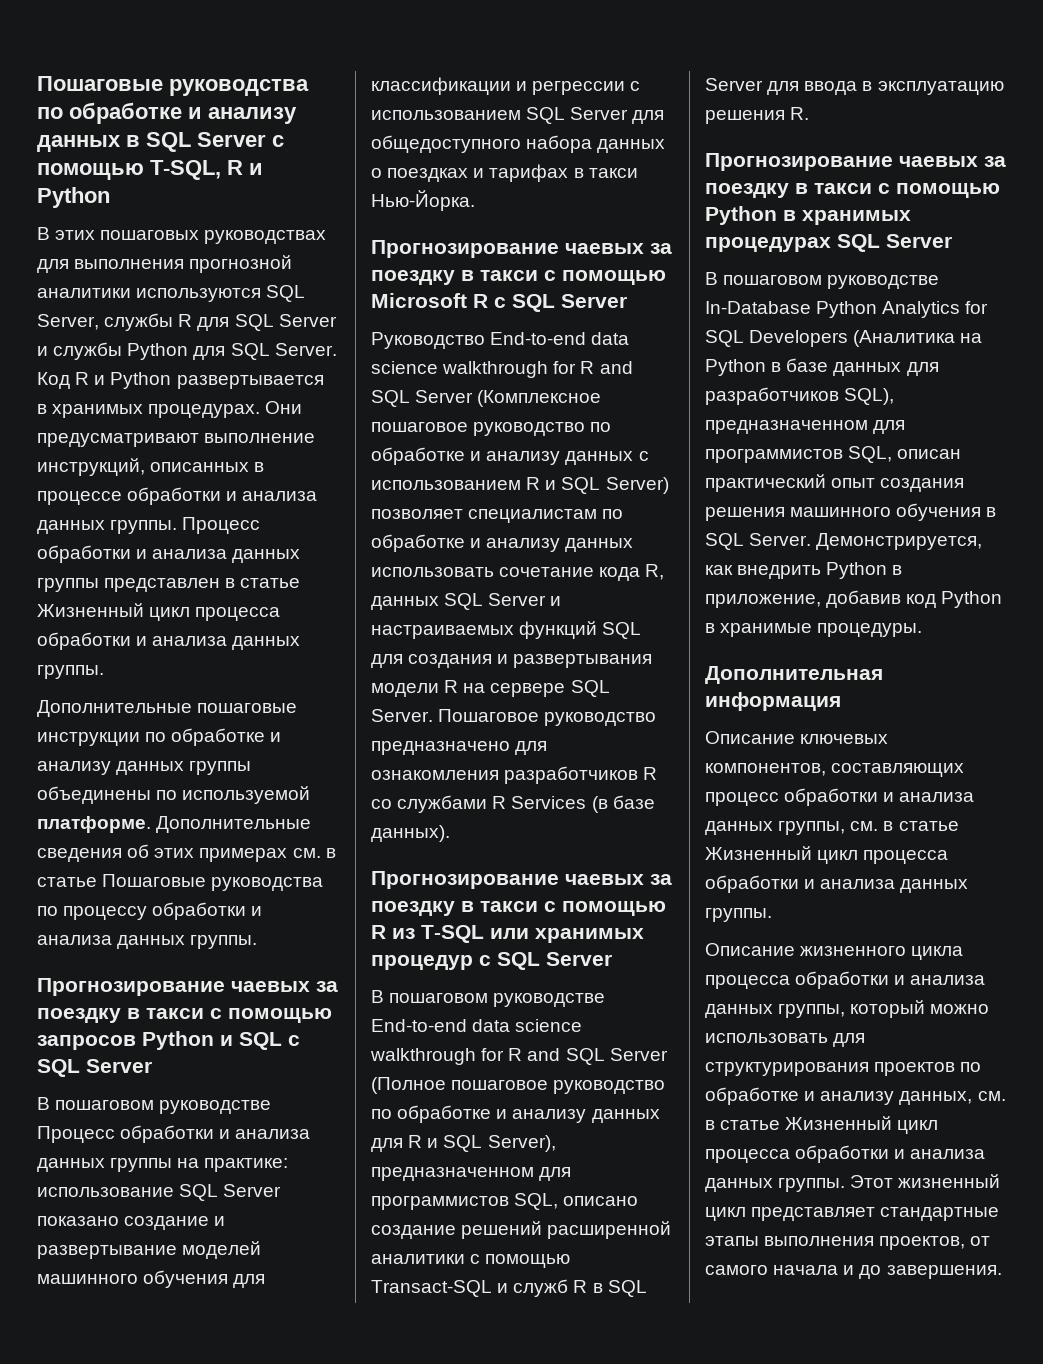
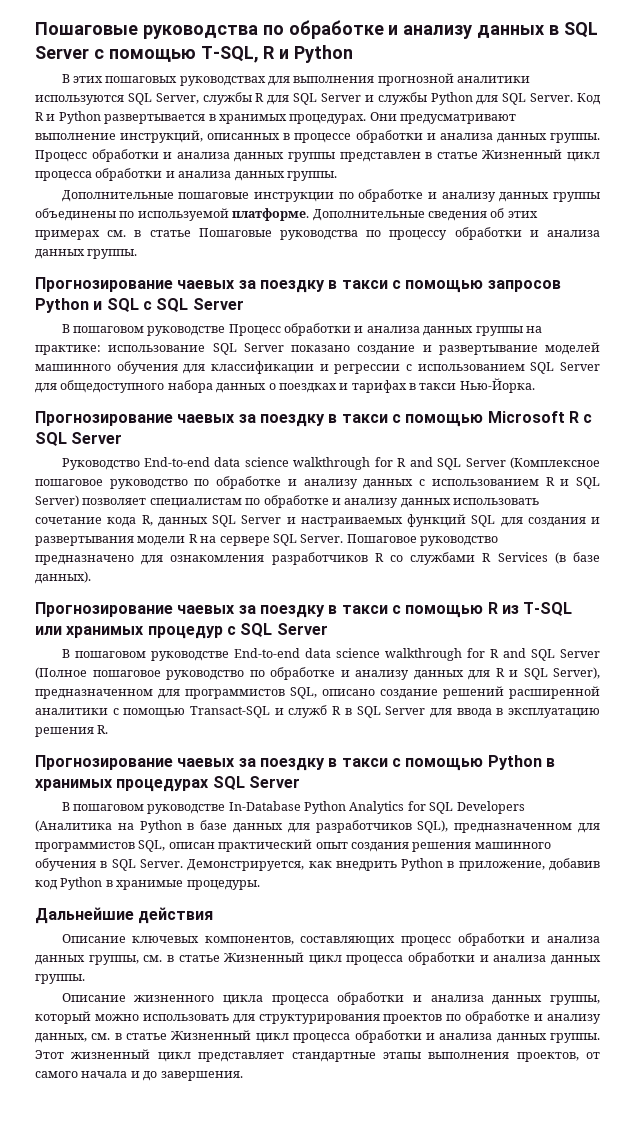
[705,666,883,684] [705,692,841,711] Дополнительная информация -> [35,907,214,924] Дальнейшие действия

